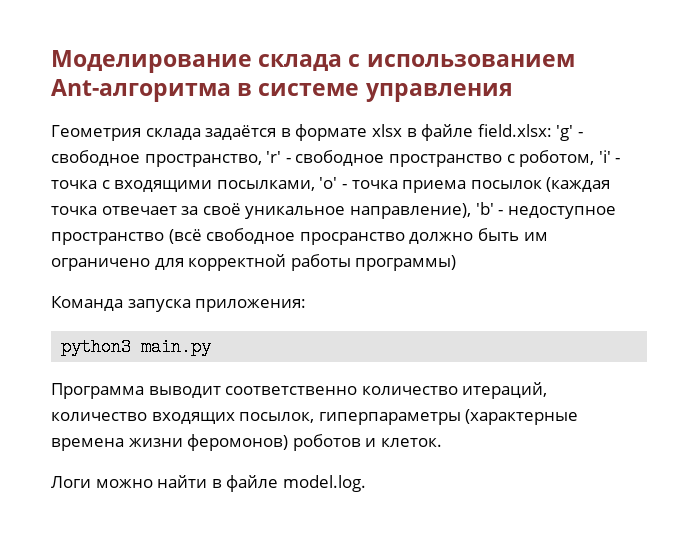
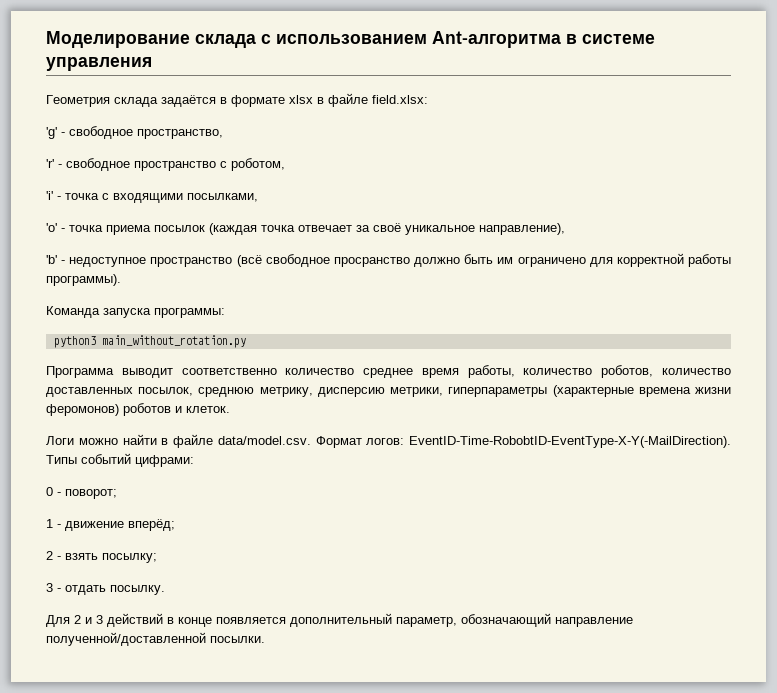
(552, 130) none -> (428, 99) //
(262, 160) none -> (223, 134) //
(595, 158) none -> (285, 164) //
(315, 185) none -> (258, 197) //
(471, 211) none -> (565, 229) //
[355,255,457,271] программы) -> [46,274,121,286] программы).
[195,299,307,312] приложения: -> [154,308,225,318] программы:
[141,338,212,356] main.py -> [101,335,246,348] main_without_rotation.py
[462,382,548,399] [51,412,315,424] итераций, количество входящих посылок, -> [363,365,731,378] [46,387,444,397] среднее время работы, количество роботов, количество доставленных посылок, среднюю метрику, дисперсию метрики,
[282,475,366,492] model.log. -> [217,436,731,448] [46,453,194,467] [46,487,117,499] [46,519,175,531] [46,551,157,563] [46,583,165,595] [46,613,633,627] [46,632,265,646] data/model.csv. Формат логов: EventID-Time-RobobtID-EventType-X-Y(-MailDirection). Типы событий цифрами: // 0 - поворот; // 1 - движение вперёд; // 2 - взять посылку; // 3 - отдать посылку. // Для 2 и 3 действий в конце появляется дополнительный параметр, обозначающий направление полученной/доставленной посылки.

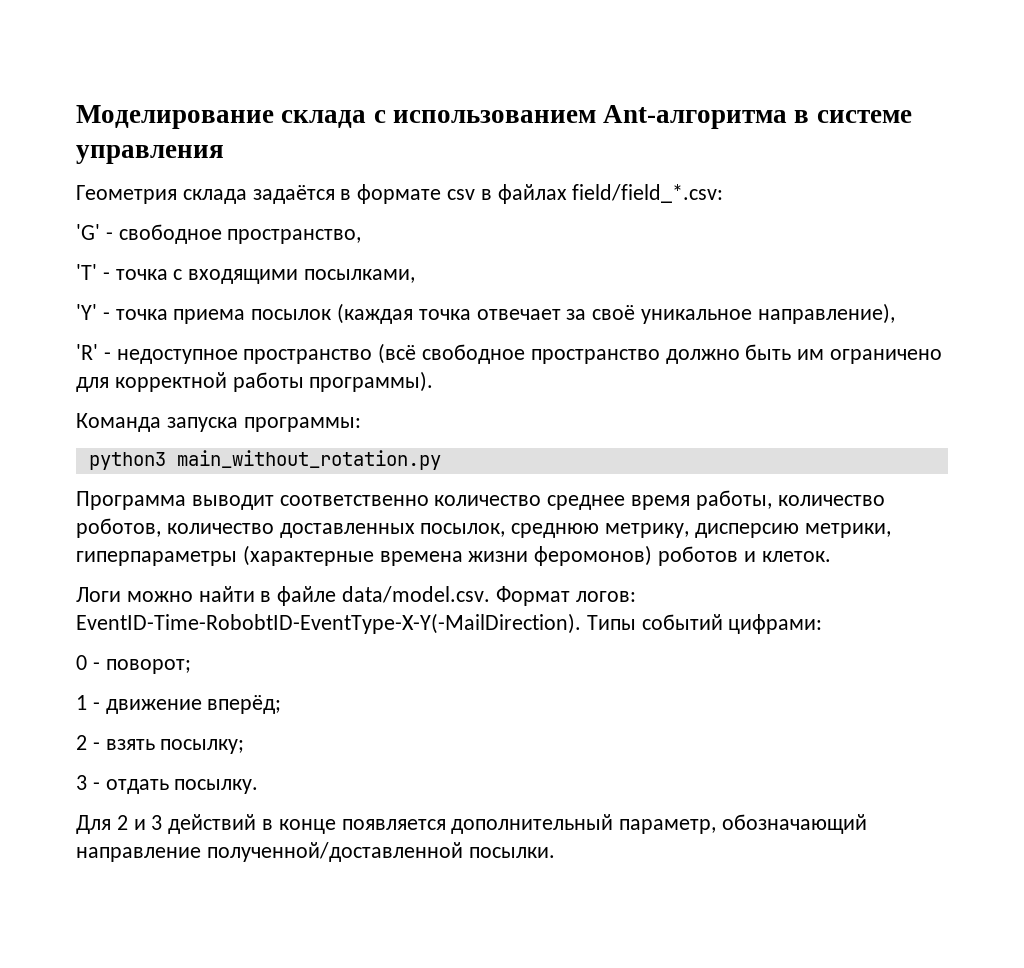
[289,93,428,107] [46,126,223,139] [46,158,285,171] [46,191,53,200] xlsx в файле field.xlsx: // 'g' - свободное пространство, // 'r' - свободное пространство с роботом, // 'i' -> [447,184,724,204] [76,224,362,244] [76,264,97,280] csv в файлах field/field_*.csv: // 'G' - свободное пространство, // 'T'
[46,223,57,232] 'o' -> [76,304,97,320] 'Y'
[46,255,57,264] 'b' -> [76,344,98,360] 'R'
[333,257,410,267] просранство -> [530,349,660,364] пространство

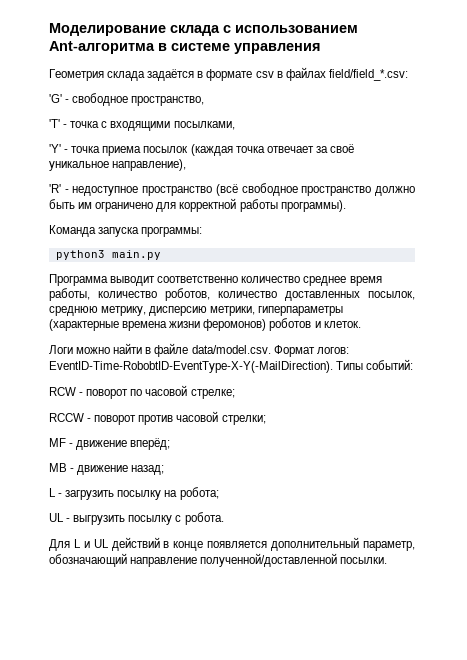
[176,450,441,470] main_without_rotation.py -> [111,250,161,260] main.py
[641,614,823,634] [76,655,191,674] [76,695,282,714] [76,735,245,754] [76,775,259,794] [76,815,163,834] событий цифрами: // 0 - поворот; // 1 - движение вперёд; // 2 - взять посылку; // 3 - отдать посылку. // Для 2 и 3 -> [366,359,414,370] [49,385,235,399] [49,411,266,425] [49,438,171,450] [49,463,165,475] [49,487,219,500] [49,512,224,525] [49,539,109,551] событий: // RCW - поворот по часовой стрелке; // RCСW - поворот против часовой стрелки; // MF - движение вперёд; // MB - движение назад; // L - загрузить посылку на робота; // UL - выгрузить посылку с робота. // Для L и UL

